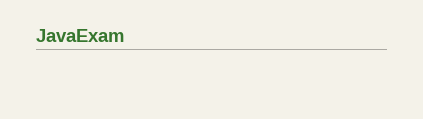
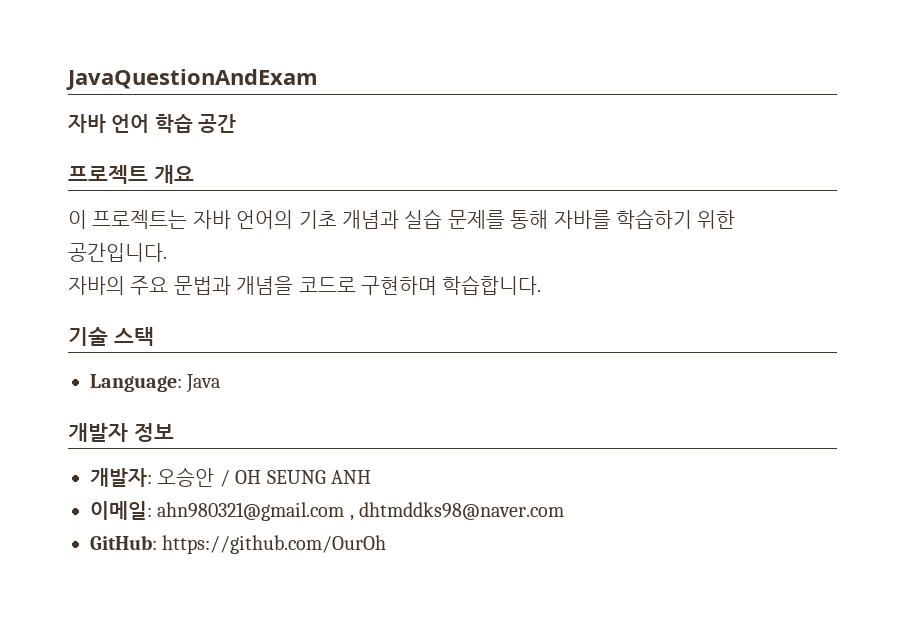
[36,29,124,42] JavaExam -> [66,69,318,90] [68,114,237,133] [68,165,194,184] [68,209,736,229] [68,243,167,262] [68,275,542,295] [68,327,154,346] [90,374,221,393] [68,423,174,442] [90,467,371,487] [90,501,565,521] [90,535,387,554] JavaQuestionAndExam // 자바 언어 학습 공간 // 프로젝트 개요 // 이 프로젝트는 자바 언어의 기초 개념과 실습 문제를 통해 자바를 학습하기 위한 공간입니다. // 자바의 주요 문법과 개념을 코드로 구현하며 학습합니다. // 기술 스택 // Language: Java // 개발자 정보 // 개발자: 오승안 / OH SEUNG ANH // 이메일: ahn980321@gmail.com , dhtmddks98@naver.com // GitHub: https://github.com/OurOh

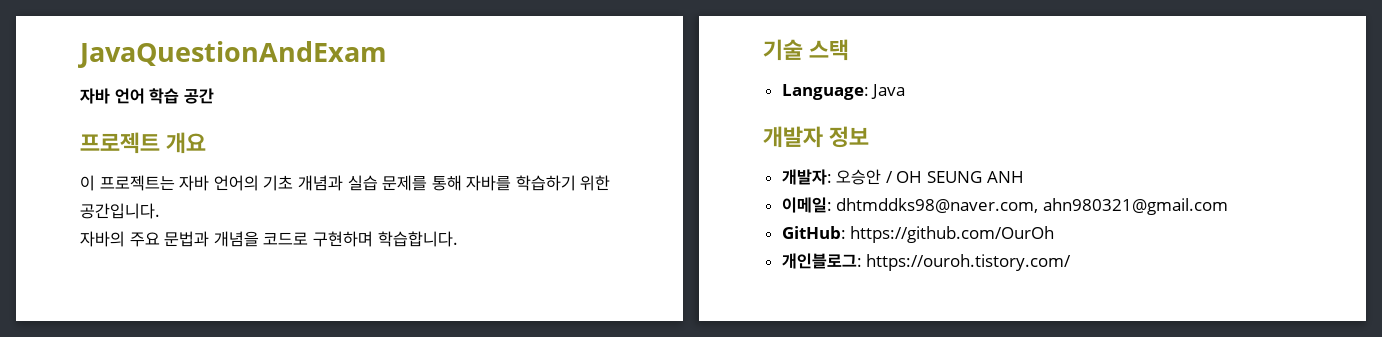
(152, 510) none -> [836,198,1039,213] dhtmddks98@naver.com,
[349,502,565,521] , dhtmddks98@naver.com -> (1228, 206) none
(387, 544) none -> [781,253,1072,271] // 개인블로그: https://ouroh.tistory.com/

